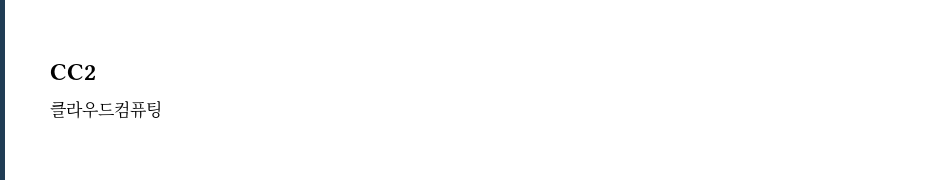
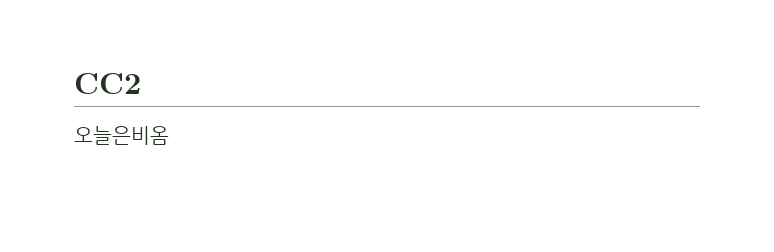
[50,100,162,119] 클라우드컴퓨팅 -> [74,126,169,145] 오늘은비옴

